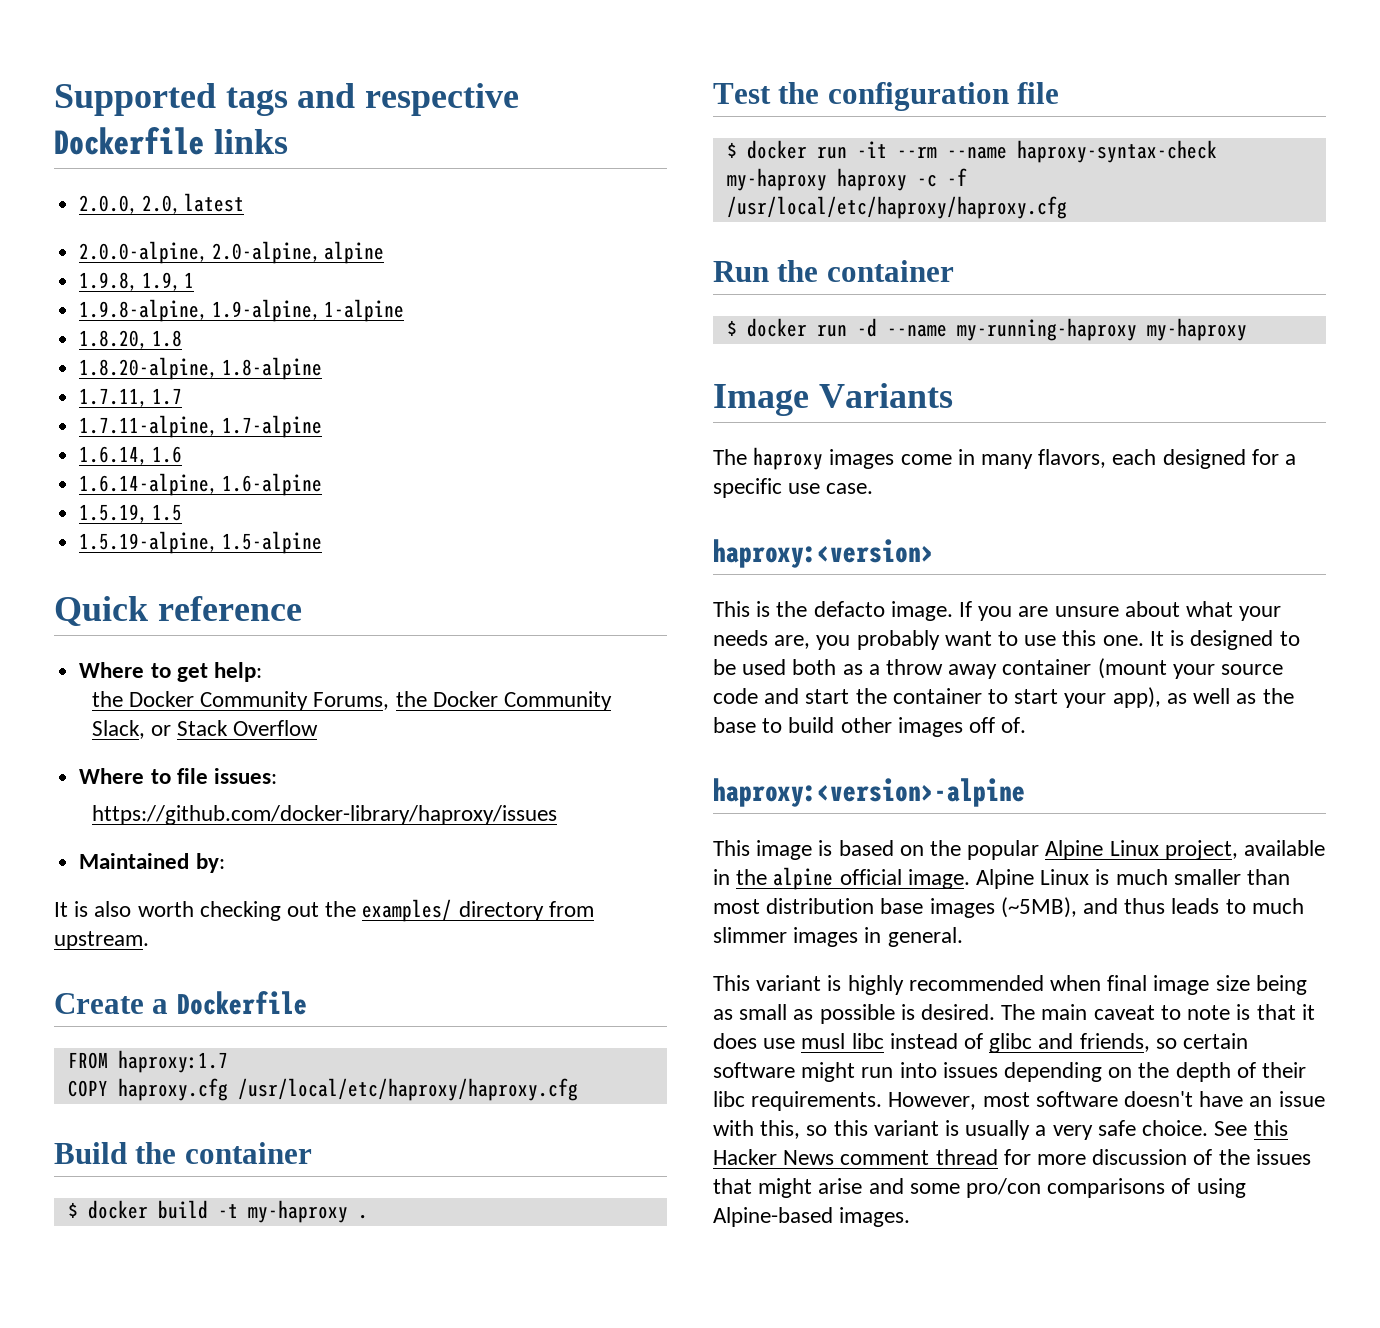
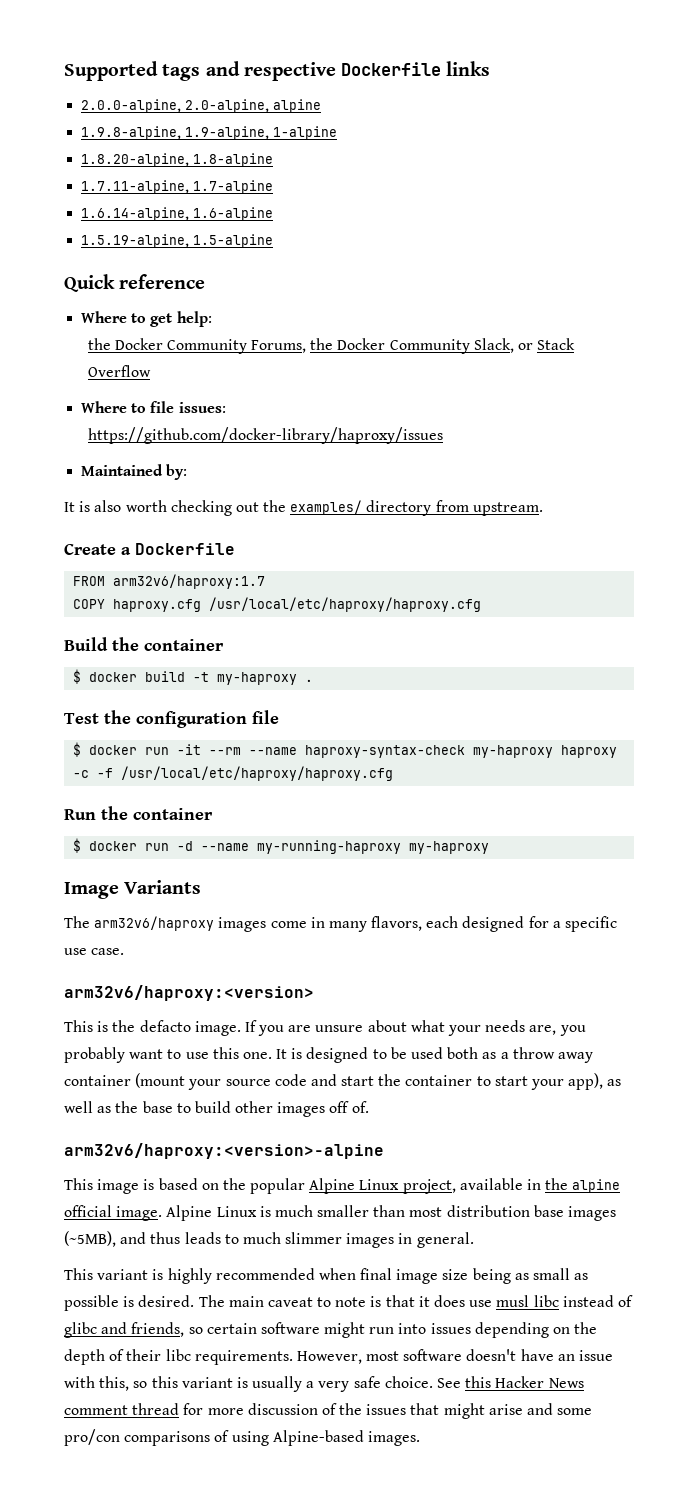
[79,193,244,214] // 2.0.0, 2.0, latest -> (491, 68) none
[79,272,194,291] // 1.9.8, 1.9, 1 -> (322, 106) none
[79,330,182,349] // 1.8.20, 1.8 -> (338, 133) none
[79,388,182,407] // 1.7.11, 1.7 -> (274, 160) none
[79,446,182,465] // 1.6.14, 1.6 -> (274, 187) none
[79,504,182,523] // 1.5.19, 1.5 -> (274, 214) none
[117,1050,228,1073] haproxy:1.7 -> [113,574,266,589] arm32v6/haproxy:1.7
[753,447,824,470] haproxy -> [94,916,215,931] arm32v6/haproxy
[713,539,934,568] haproxy:<version> -> [64,985,314,1001] arm32v6/haproxy:<version>
[713,778,1025,807] haproxy:<version>-alpine -> [64,1143,384,1159] arm32v6/haproxy:<version>-alpine

